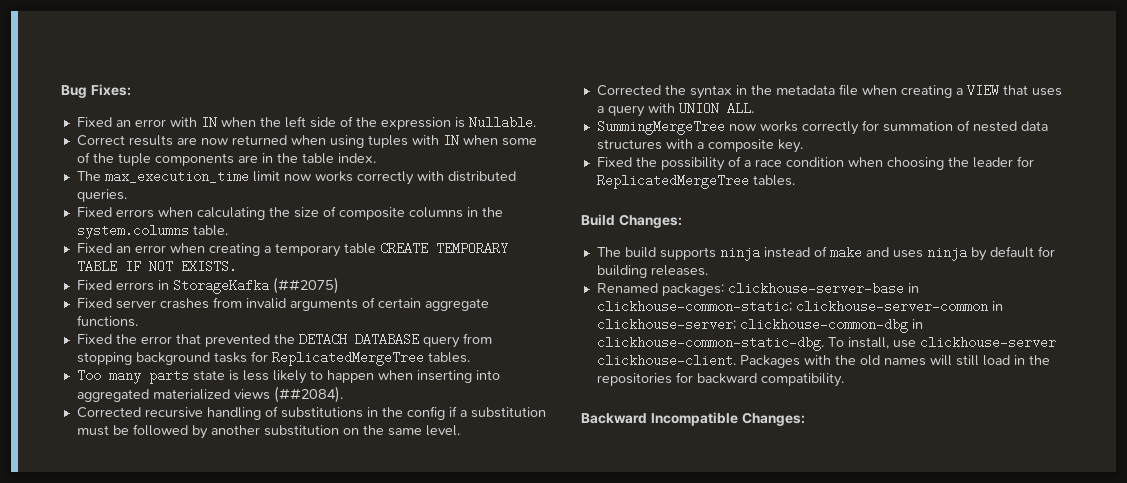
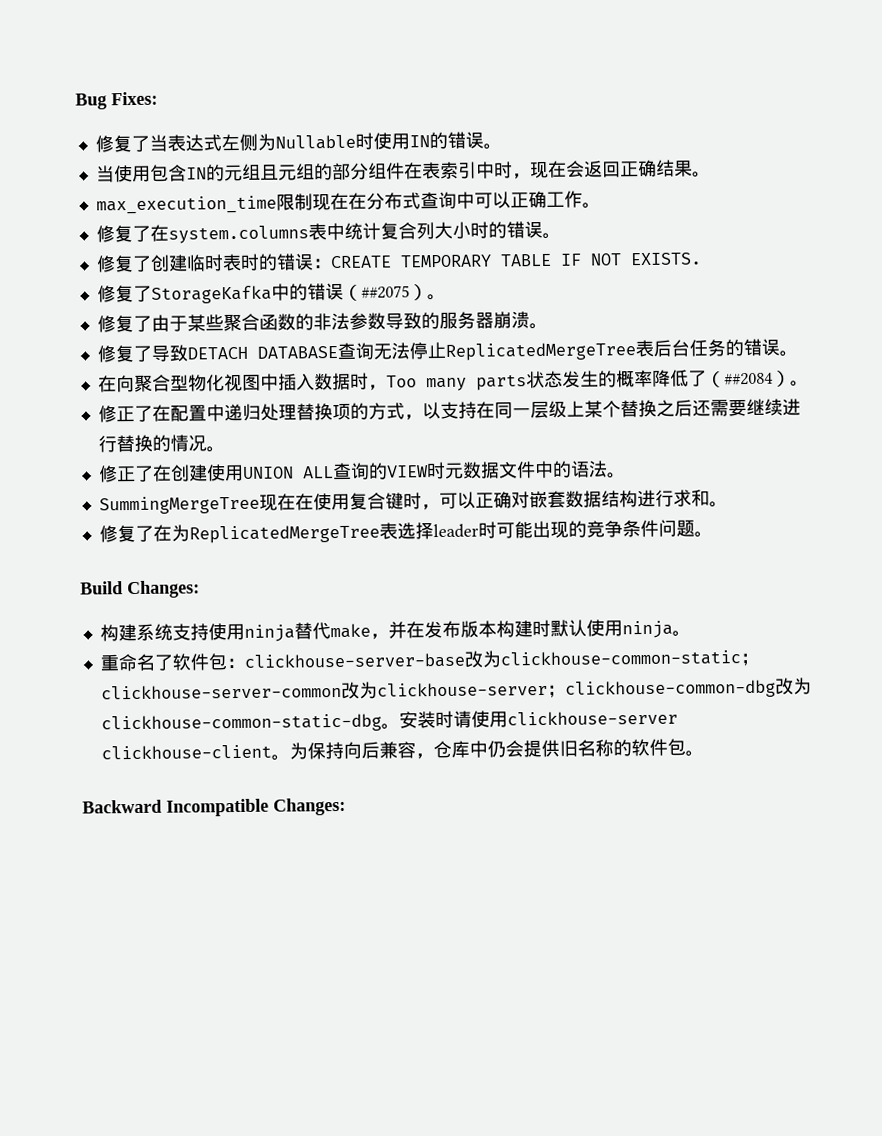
[76,116,536,130] [76,134,537,148] [76,152,376,166] [76,170,516,185] [76,189,127,202] [76,206,503,220] [76,224,228,239] [76,243,376,257] Fixed an error with IN when the left side of the expression is Nullable. // Correct results are now returned when using tuples with IN when some of the tuple components are in the table index. // The max_execution_time limit now works correctly with distributed queries. // Fixed errors when calculating the size of composite columns in the system.columns table. // Fixed an error when creating a temporary table -> [94,131,502,153] [95,159,711,183] [95,190,601,215] [95,220,561,244] [95,253,332,273] 修复了当表达式左侧为Nullable时使用IN的错误。 // 当使用包含IN的元组且元组的部分组件在表索引中时，现在会返回正确结果。 // max_execution_time限制现在在分布式查询中可以正确工作。 // 修复了在system.columns表中统计复合列大小时的错误。 // 修复了创建临时表时的错误：
[76,277,339,294] [76,297,489,311] [76,315,138,327] [76,333,492,348] [76,351,470,366] [76,369,500,384] [76,386,343,403] [76,406,546,420] [76,424,460,439] [596,84,1062,99] [596,102,754,117] [596,120,1048,135] [596,139,803,153] [596,156,1034,171] [596,174,795,189] [581,214,682,228] [596,246,1055,261] [596,265,708,278] [596,282,919,296] [596,300,1003,313] [596,318,923,333] [596,336,1056,351] [596,354,1050,368] [596,372,844,387] Fixed errors in StorageKafka (##2075) // Fixed server crashes from invalid arguments of certain aggregate functions. // Fixed the error that prevented the DETACH DATABASE query from stopping background tasks for ReplicatedMergeTree tables. // Too many parts state is less likely to happen when inserting into aggregated materialized views (##2084). // Corrected recursive handling of substitutions in the config if a substitution must be followed by another substitution on the same level. // Corrected the syntax in the metadata file when creating a VIEW that uses a query with UNION ALL. // SummingMergeTree now works correctly for summation of nested data structures with a composite key. // Fixed the possibility of a race condition when choosing the leader for ReplicatedMergeTree tables. // Build Changes: // The build supports ninja instead of make and uses ninja by default for building releases. // Renamed packages: clickhouse-server-base in clickhouse-common-static; clickhouse-server-common in clickhouse-server; clickhouse-common-dbg in clickhouse-common-static-dbg. To install, use clickhouse-server clickhouse-client. Packages with the old names will still load in the repositories for backward compatibility. -> [96,282,446,304] [96,311,548,333] [96,338,798,363] [97,369,809,393] [97,398,801,423] [97,434,225,453] [97,460,626,483] [98,489,728,515] [98,519,713,544] [80,580,200,599] [99,619,691,642] [99,650,759,672] [100,677,812,700] [100,710,678,734] [100,738,704,761] 修复了StorageKafka中的错误（##2075）。 // 修复了由于某些聚合函数的非法参数导致的服务器崩溃。 // 修复了导致DETACH DATABASE查询无法停止ReplicatedMergeTree表后台任务的错误。 // 在向聚合型物化视图中插入数据时，Too many parts状态发生的概率降低了（##2084）。 // 修正了在配置中递归处理替换项的方式，以支持在同一层级上某个替换之后还需要继续进行替换的情况。 // 修正了在创建使用UNION ALL查询的VIEW时元数据文件中的语法。 // SummingMergeTree现在在使用复合键时，可以正确对嵌套数据结构进行求和。 // 修复了在为ReplicatedMergeTree表选择leader时可能出现的竞争条件问题。 // Build Changes: // 构建系统支持使用ninja替代make，并在发布版本构建时默认使用ninja。 // 重命名了软件包：clickhouse-server-base改为clickhouse-common-static；clickhouse-server-common改为clickhouse-server；clickhouse-common-dbg改为clickhouse-common-static-dbg。安装时请使用clickhouse-server clickhouse-client。为保持向后兼容，仓库中仍会提供旧名称的软件包。

